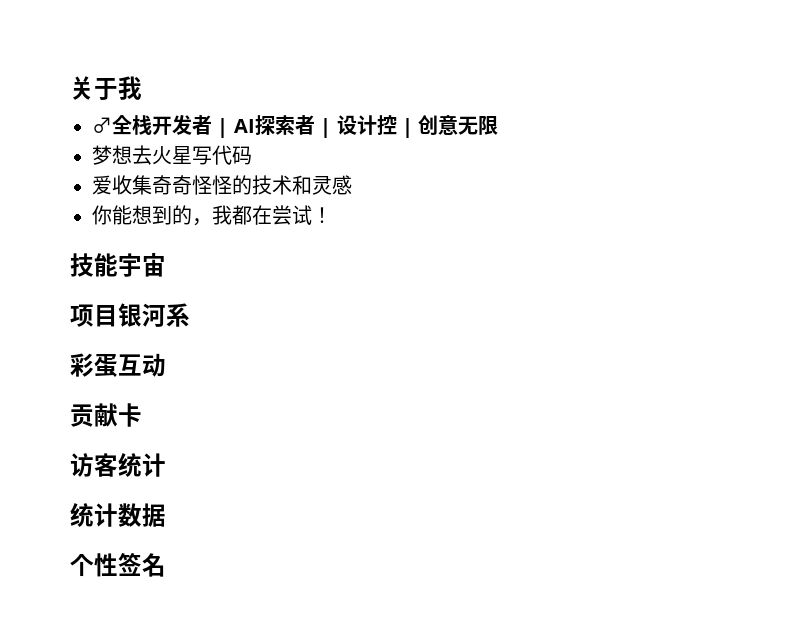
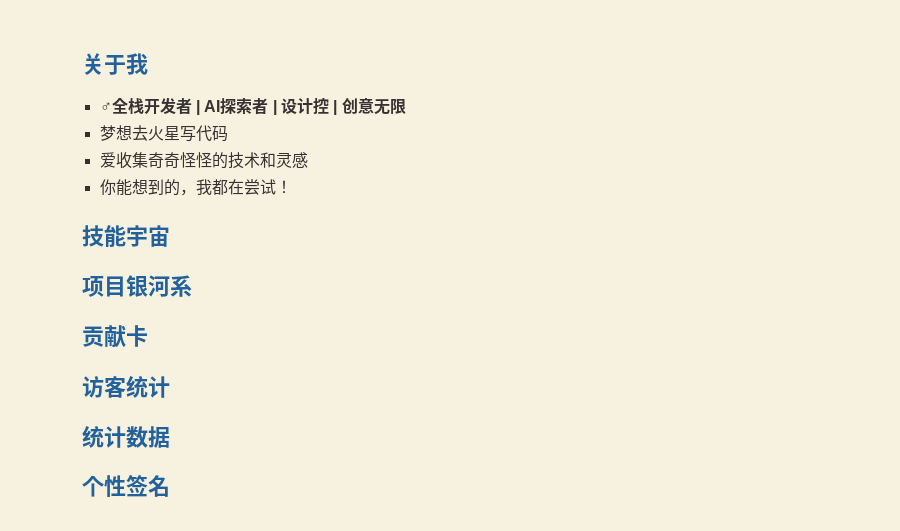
[70,353,166,377] // 彩蛋互动 -> (192, 286) none

